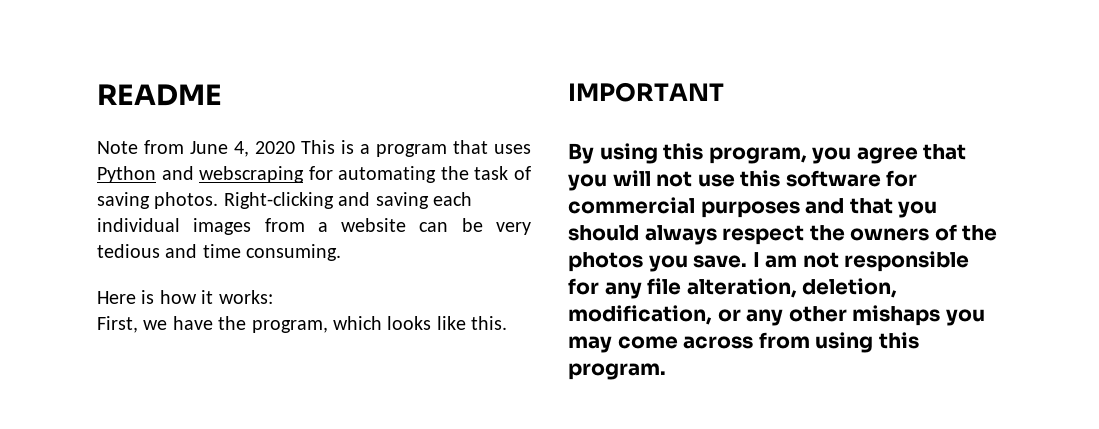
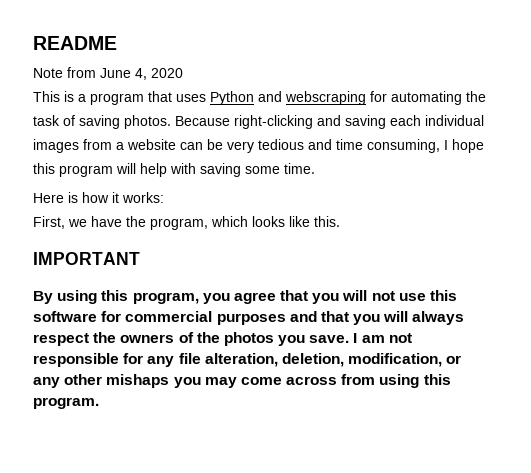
(295, 147) none -> (183, 73) //
[223,192,334,209] Right-clicking -> [175,115,313,129] Because right-clicking
[246,244,342,261] consuming. -> [367,139,484,153] [33,163,315,177] consuming, I hope this program will help with saving some time.
[568,225,639,241] should -> [383,311,409,322] will

